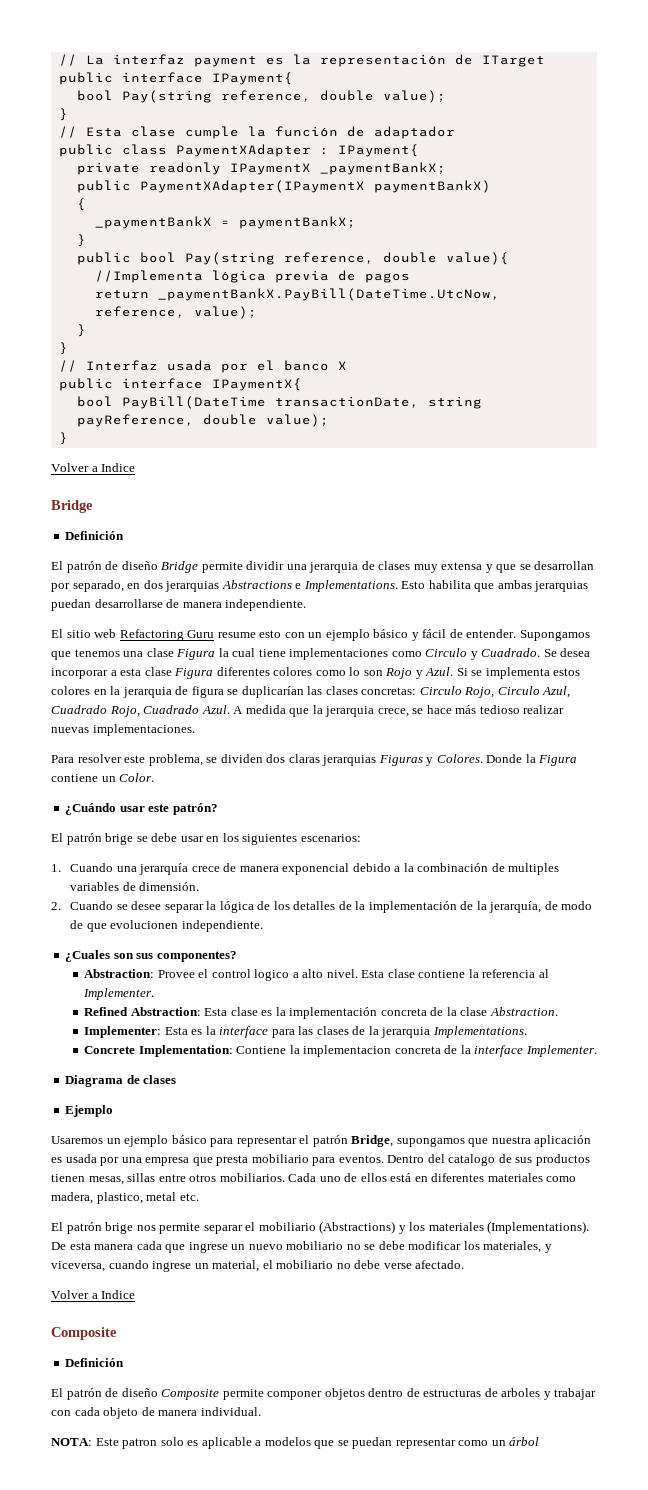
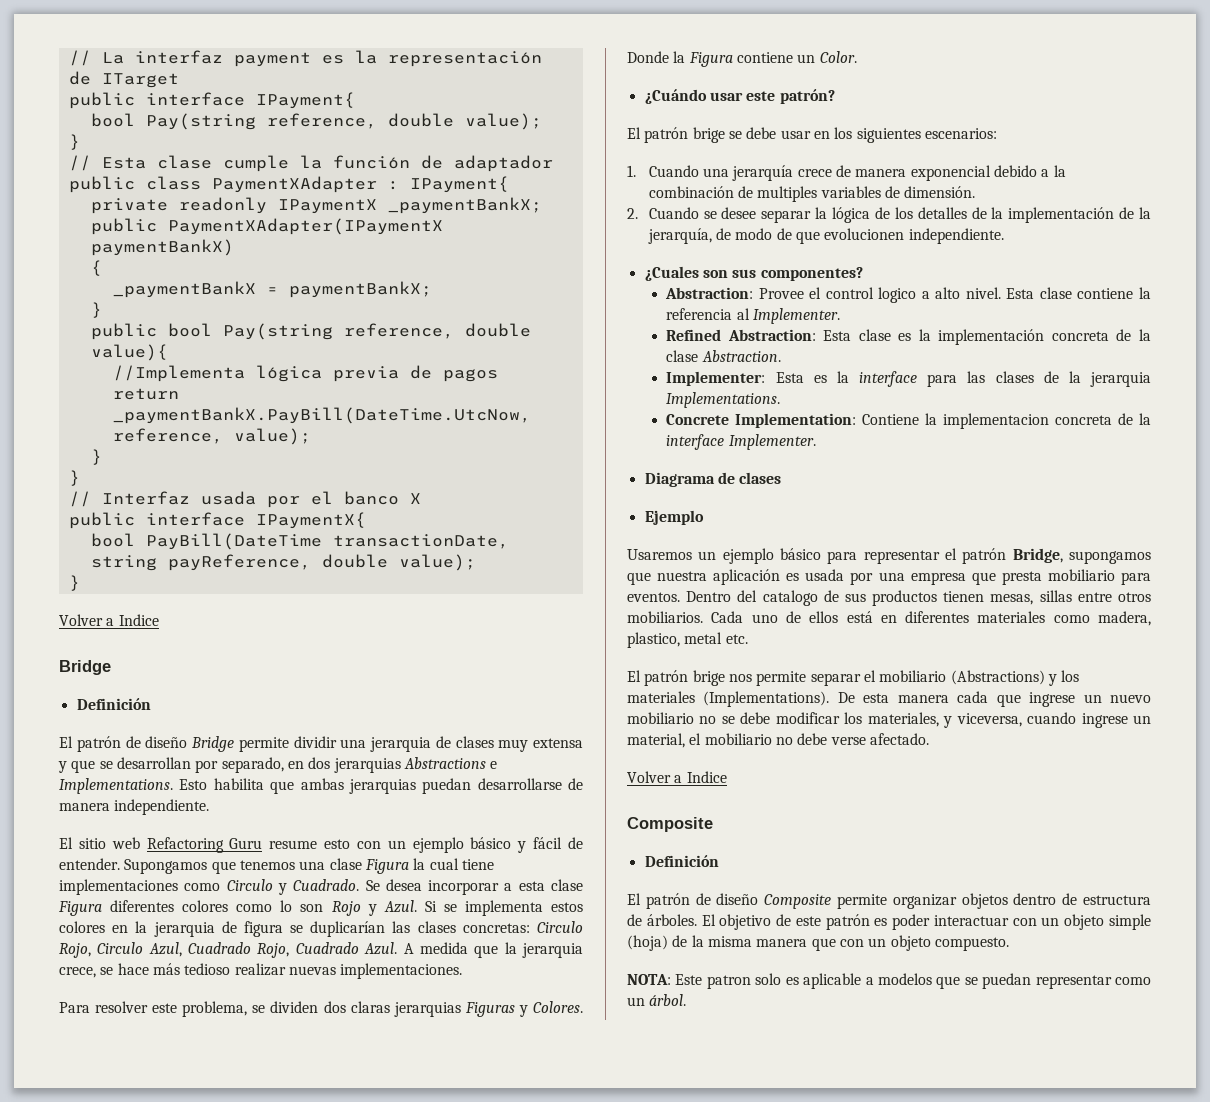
[267,1391,323,1400] componer -> [892,894,957,909] organizar
[423,1388,597,1400] [51,1407,261,1419] estructuras de arboles y trabajar con cada objeto de manera individual. -> [1083,895,1151,905] [627,914,1151,930] [627,935,1009,951] estructura de árboles. El objetivo de este patrón es poder interactuar con un objeto simple (hoja) de la misma manera que con un objeto compuesto.
[509,1437,540,1446] árbol -> [649,994,687,1006] árbol.

